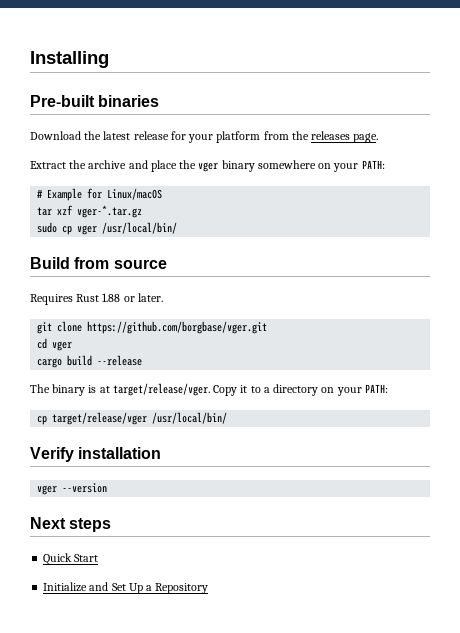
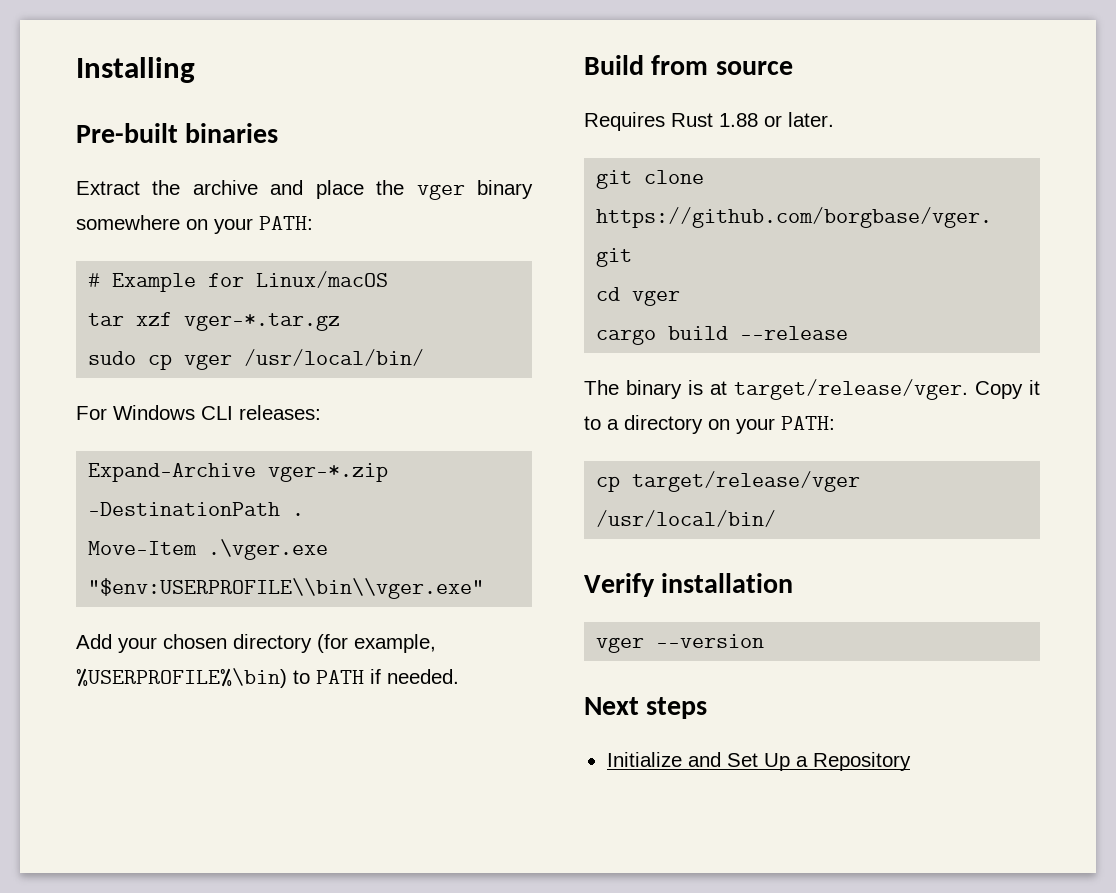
[30,131,379,143] // Download the latest release for your platform from the releases page. -> (279, 133) none
(178, 228) none -> [76,405,321,420] [88,463,389,482] [88,502,305,516] [88,539,329,560] [88,578,485,599] [76,634,436,653] [76,668,459,688] // For Windows CLI releases: // Expand-Archive vger-*.zip -DestinationPath . // Move-Item .\vger.exe "$env:USERPROFILE\\bin\\vger.exe" // Add your chosen directory (for example, %USERPROFILE%\bin) to PATH if needed.
[43,553,99,565] // Quick Start -> (708, 708) none

